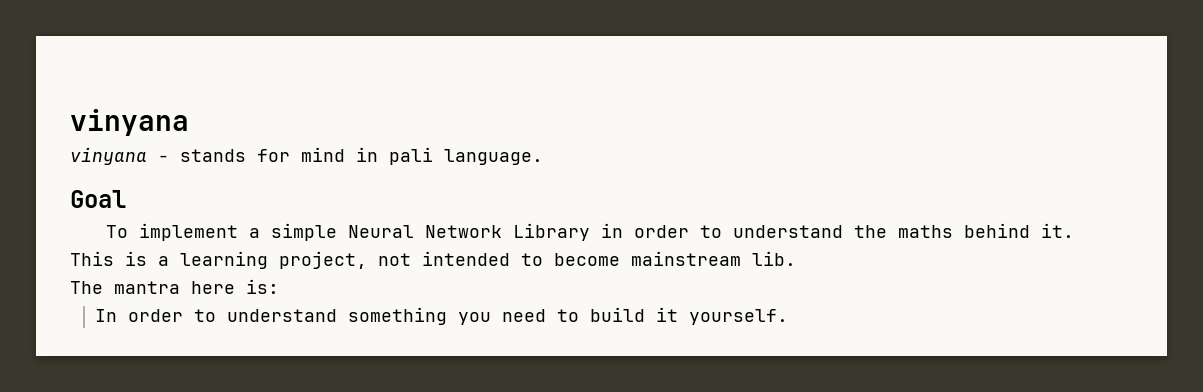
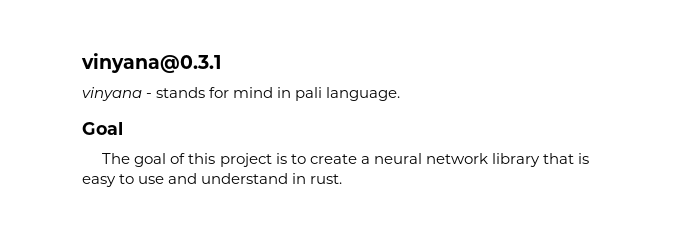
[70,109,189,136] vinyana -> [81,53,221,73] vinyana@0.3.1
[106,223,1075,241] [70,251,796,269] [70,279,279,294] [95,307,789,325] To implement a simple Neural Network Library in order to understand the maths behind it. // This is a learning project, not intended to become mainstream lib. // The mantra here is: // In order to understand something you need to build it yourself. -> [102,153,589,167] [82,173,343,187] The goal of this project is to create a neural network library that is easy to use and understand in rust.

